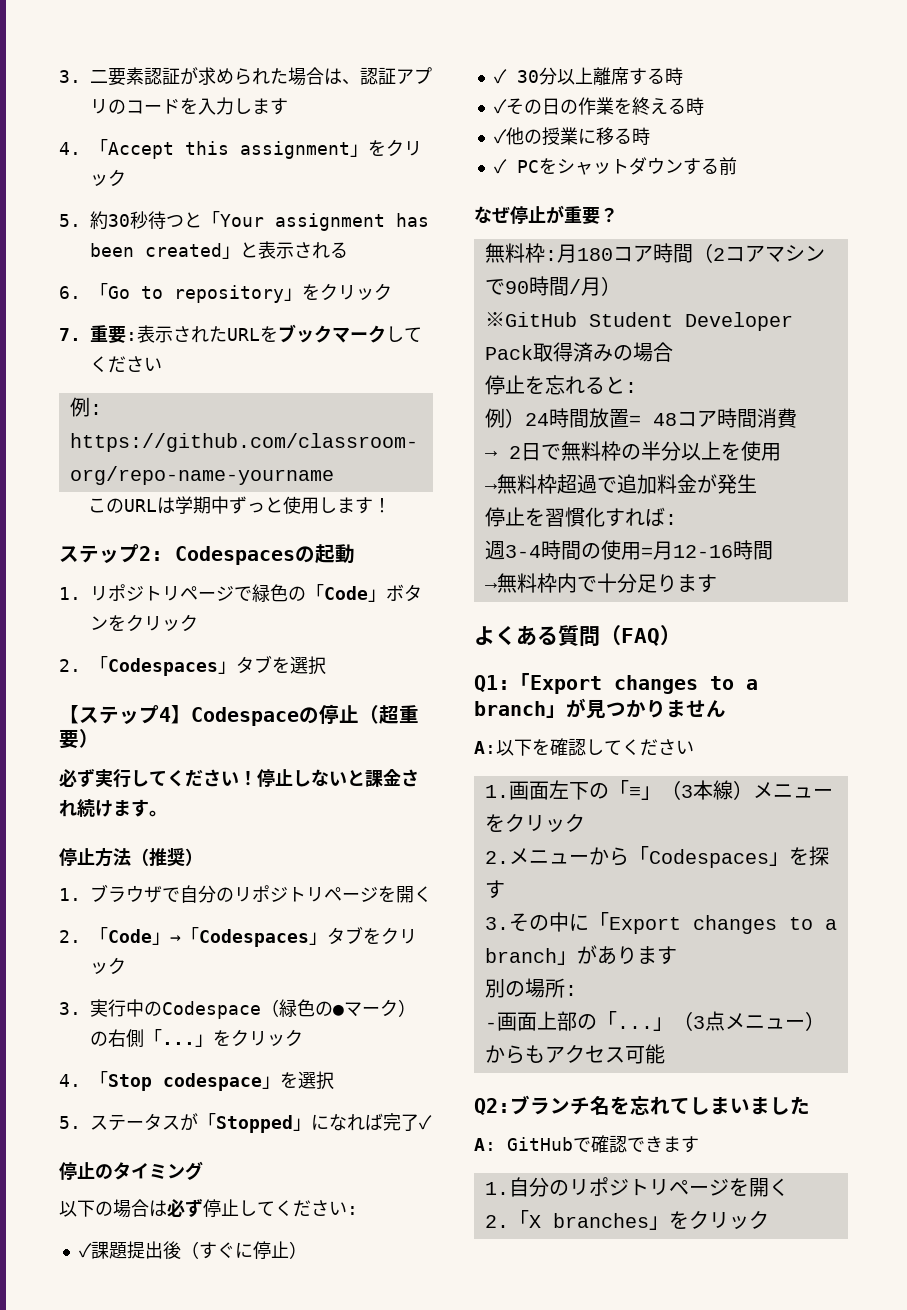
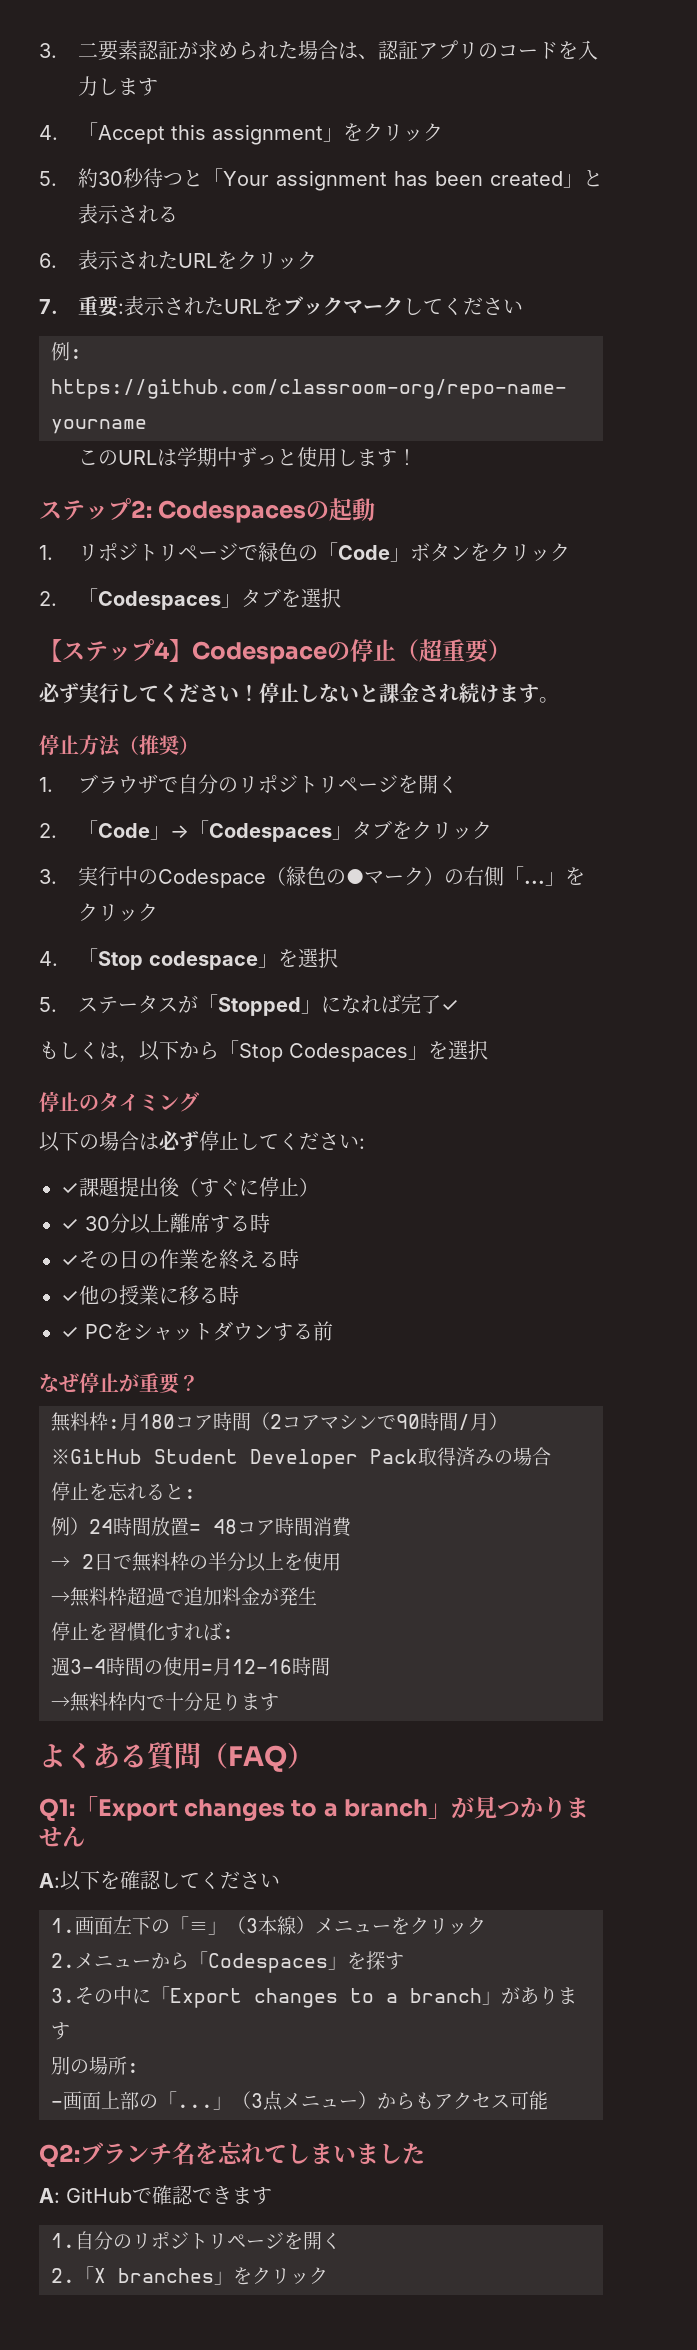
[90,283,302,303] 「Go to repository」 -> [78,250,218,270] 表示されたURL
(432, 1122) none -> [39,1040,488,1063] // もしくは，以下から「Stop Codespaces」を選択

